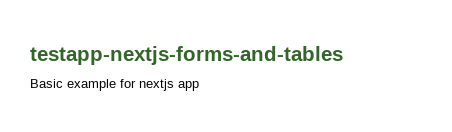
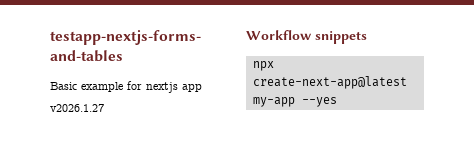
(199, 86) none -> [50,104,104,112] [246,30,367,44] [252,61,274,71] [252,76,407,89] [252,97,337,107] // v2026.1.27 // Workflow snippets // npx create-next-app@latest my-app --yes

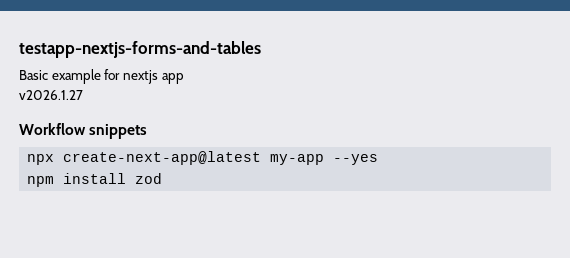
(337, 102) none -> [27,173,163,187] // npm install zod

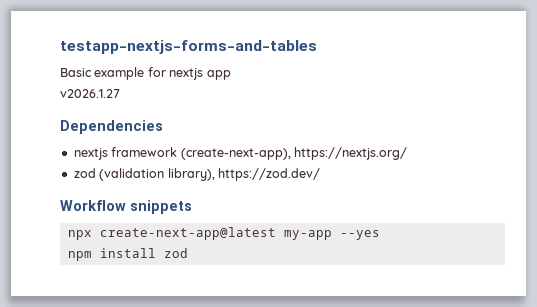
(83, 95) none -> [60,120,163,134] [73,147,407,160] [73,168,320,181] // Dependencies // nextjs framework (create-next-app), https://nextjs.org/ // zod (validation library), https://zod.dev/

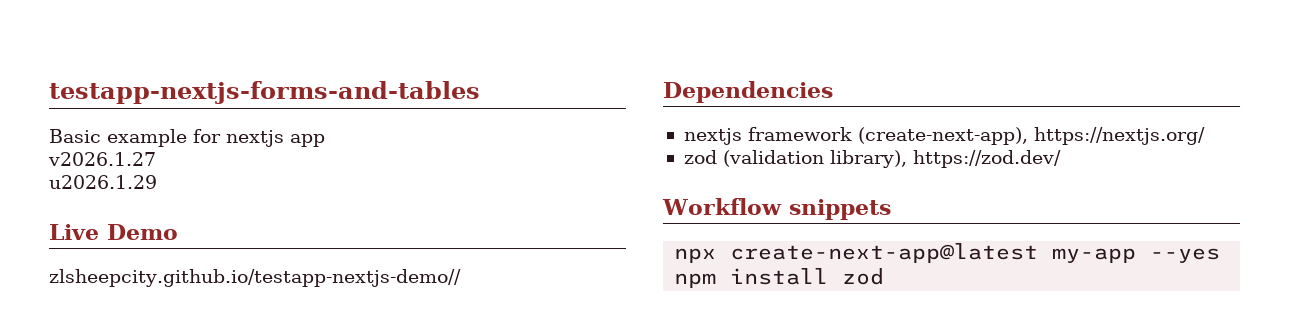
(120, 93) none -> [49,175,157,189] [49,224,178,240] [49,269,461,287] // u2026.1.29 // Live Demo // zlsheepcity.github.io/testapp-nextjs-demo//

